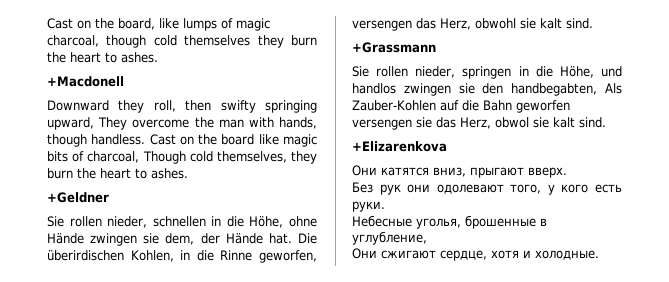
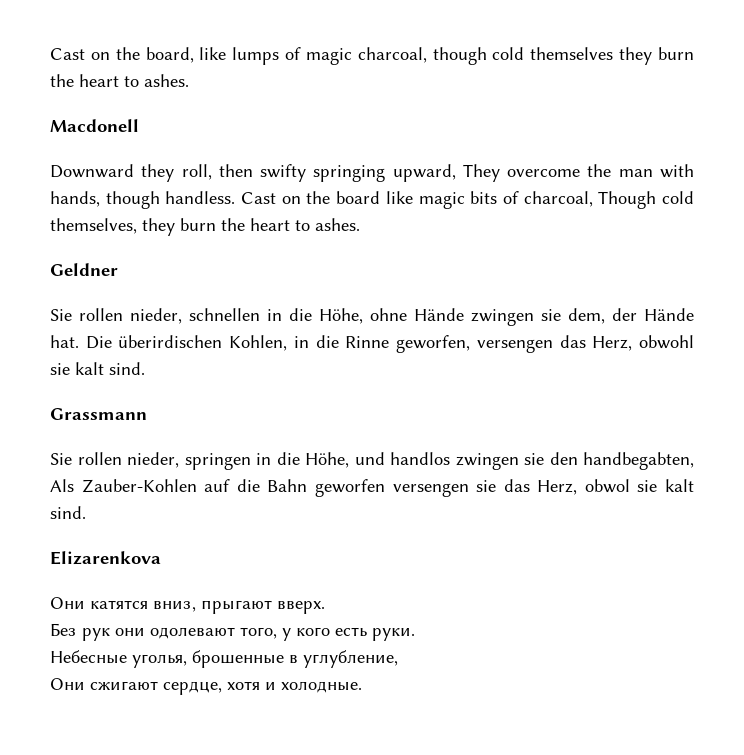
[47,76,124,87] +Macdonell -> [50,119,139,132] Macdonell
[47,192,109,203] +Geldner -> [50,263,118,276] Geldner
[352,42,436,53] +Grassmann -> [50,408,147,420] Grassmann
[352,141,447,152] +Elizarenkova -> [50,551,161,565] Elizarenkova

